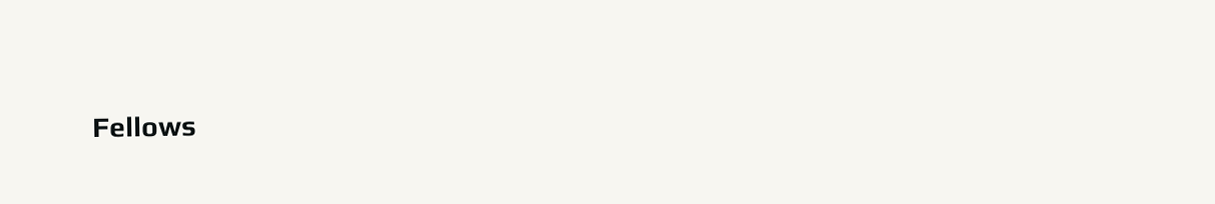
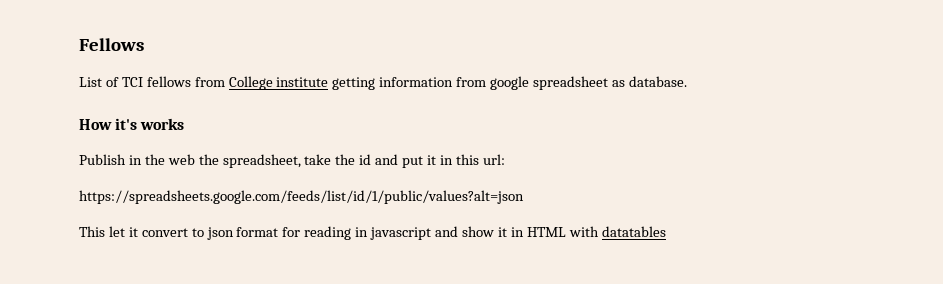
(197, 127) none -> [79,76,687,90] [79,118,185,130] [79,154,505,168] [79,190,524,204] [79,226,666,240] // List of TCI fellows from College institute getting information from google spreadsheet as database. // How it's works // Publish in the web the spreadsheet, take the id and put it in this url: // https://spreadsheets.google.com/feeds/list/id/1/public/values?alt=json // This let it convert to json format for reading in javascript and show it in HTML with datatables

